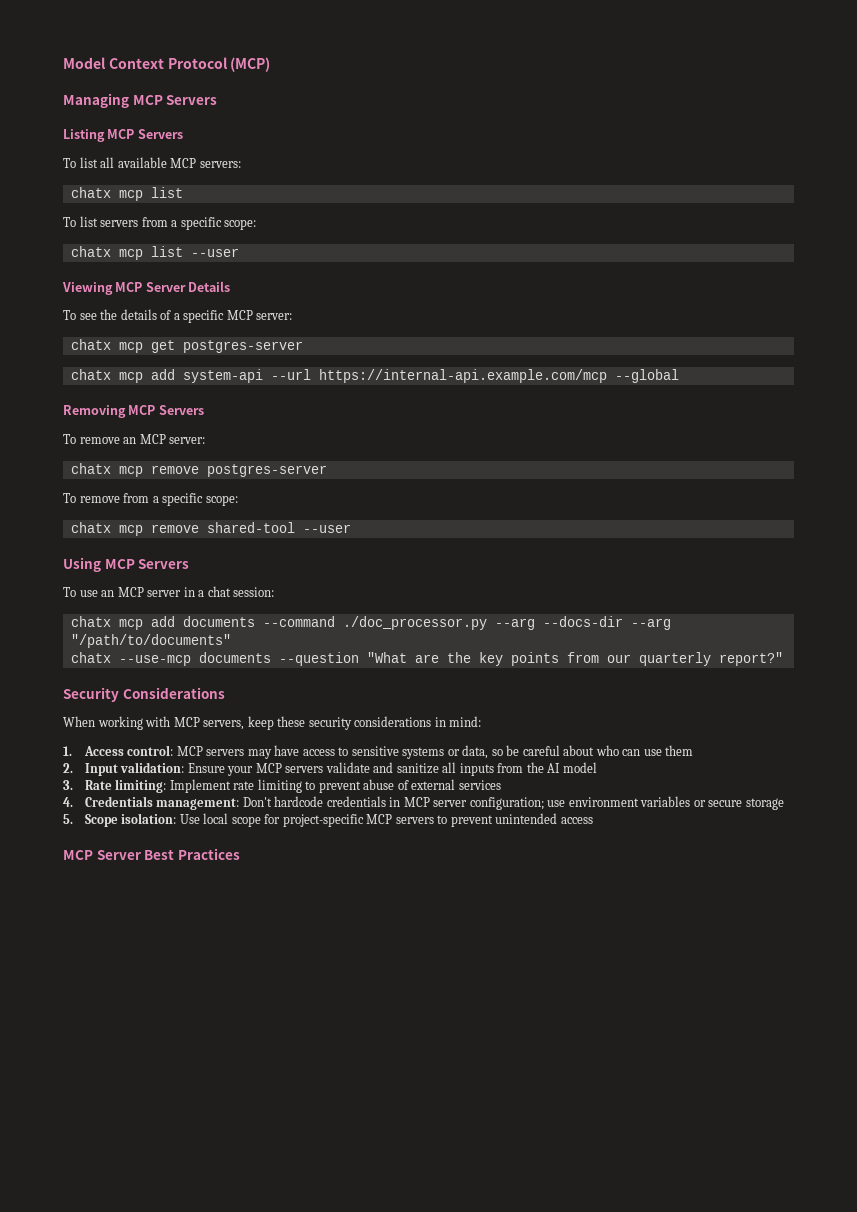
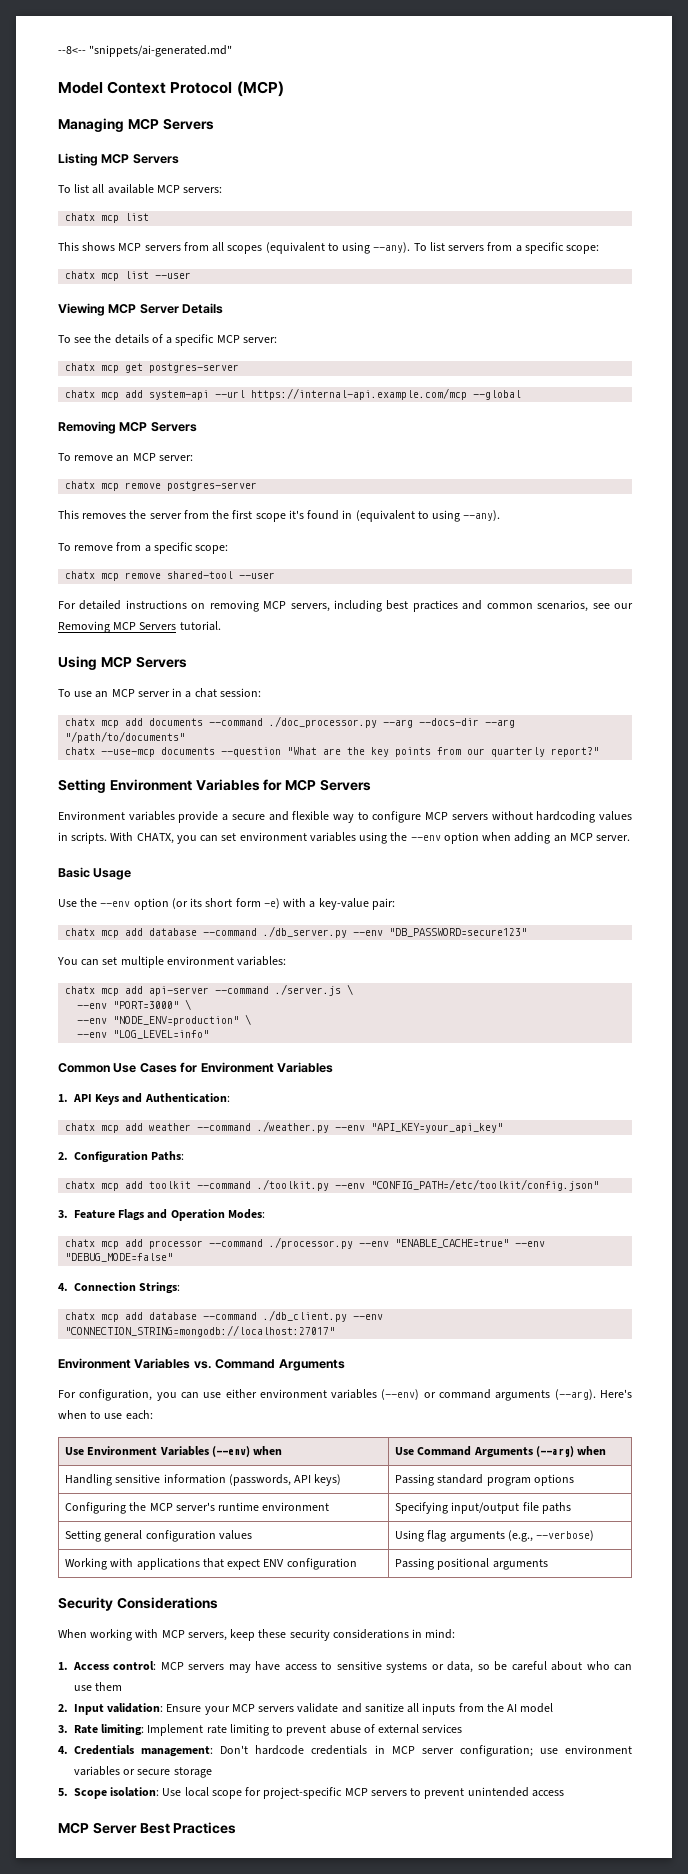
(63, 63) none -> [58,45,233,57] --8<-- "snippets/ai-generated.md" //
(183, 192) none -> [58,242,411,254] This shows MCP servers from all scopes (equivalent to using --any).
(327, 470) none -> [58,510,501,522] // This removes the server from the first scope it's found in (equivalent to using --any).
(351, 528) none -> [58,600,634,612] [58,621,221,633] // For detailed instructions on removing MCP servers, including best practices and common scenarios, see our Removing MCP Servers tutorial.
(783, 659) none -> [58,779,371,793] [58,811,633,823] [58,832,631,844] [58,867,132,880] [58,898,395,910] [65,926,528,938] [57,956,287,968] [65,984,354,996] [77,999,192,1010] [77,1014,252,1026] [77,1030,210,1039] [58,1062,333,1073] [58,1093,230,1105] [65,1121,504,1133] [58,1151,185,1163] [65,1179,600,1191] [58,1209,265,1221] [65,1237,546,1249] [65,1253,174,1262] [58,1282,181,1294] [65,1310,384,1322] [65,1325,336,1337] [58,1358,345,1371] [58,1389,633,1401] [58,1410,153,1420] [65,1446,283,1457] [395,1446,607,1458] [65,1474,342,1486] [395,1474,574,1486] [65,1502,330,1514] [395,1502,571,1514] [65,1530,252,1542] [395,1530,595,1542] [65,1558,357,1570] [395,1558,548,1570] // Setting Environment Variables for MCP Servers // Environment variables provide a secure and flexible way to configure MCP servers without hardcoding values in scripts. With CHATX, you can set environment variables using the --env option when adding an MCP server. // Basic Usage // Use the --env option (or its short form -e) with a key-value pair: // chatx mcp add database --command ./db_server.py --env "DB_PASSWORD=secure123" // You can set multiple environment variables: // chatx mcp add api-server --command ./server.js \ // --env "PORT=3000" \ // --env "NODE_ENV=production" \ // --env "LOG_LEVEL=info" // Common Use Cases for Environment Variables // 1. API Keys and Authentication: // chatx mcp add weather --command ./weather.py --env "API_KEY=your_api_key" // 2. Configuration Paths: // chatx mcp add toolkit --command ./toolkit.py --env "CONFIG_PATH=/etc/toolkit/config.json" // 3. Feature Flags and Operation Modes: // chatx mcp add processor --command ./processor.py --env "ENABLE_CACHE=true" --env "DEBUG_MODE=false" // 4. Connection Strings: // chatx mcp add database --command ./db_client.py --env "CONNECTION_STRING=mongodb://localhost:27017" // Environment Variables vs. Command Arguments // For configuration, you can use either environment variables (--env) or command arguments (--arg). Here's when to use each: // Use Environment Variables (--env) when | Use Command Arguments (--arg) when // Handling sensitive information (passwords, API keys) | Passing standard program options // Configuring the MCP server's runtime environment | Specifying input/output file paths // Setting general configuration values | Using flag arguments (e.g., --verbose) // Working with applications that expect ENV configuration | Passing positional arguments

